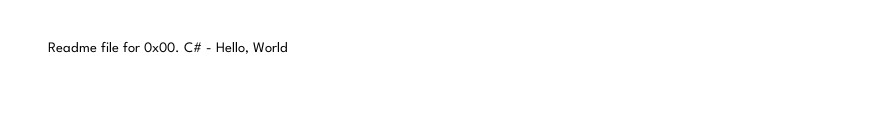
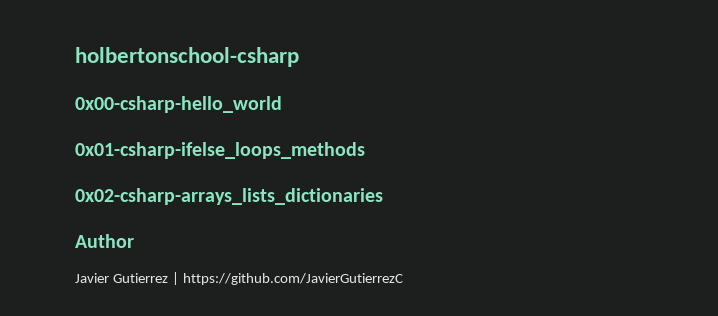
[48,41,288,54] Readme file for 0x00. C# - Hello, World -> [75,47,299,67] [75,96,282,113] [75,142,365,159] [75,188,383,205] [75,234,134,248] [75,272,403,285] holbertonschool-csharp // 0x00-csharp-hello_world // 0x01-csharp-ifelse_loops_methods // 0x02-csharp-arrays_lists_dictionaries // Author // Javier Gutierrez | https://github.com/JavierGutierrezC

